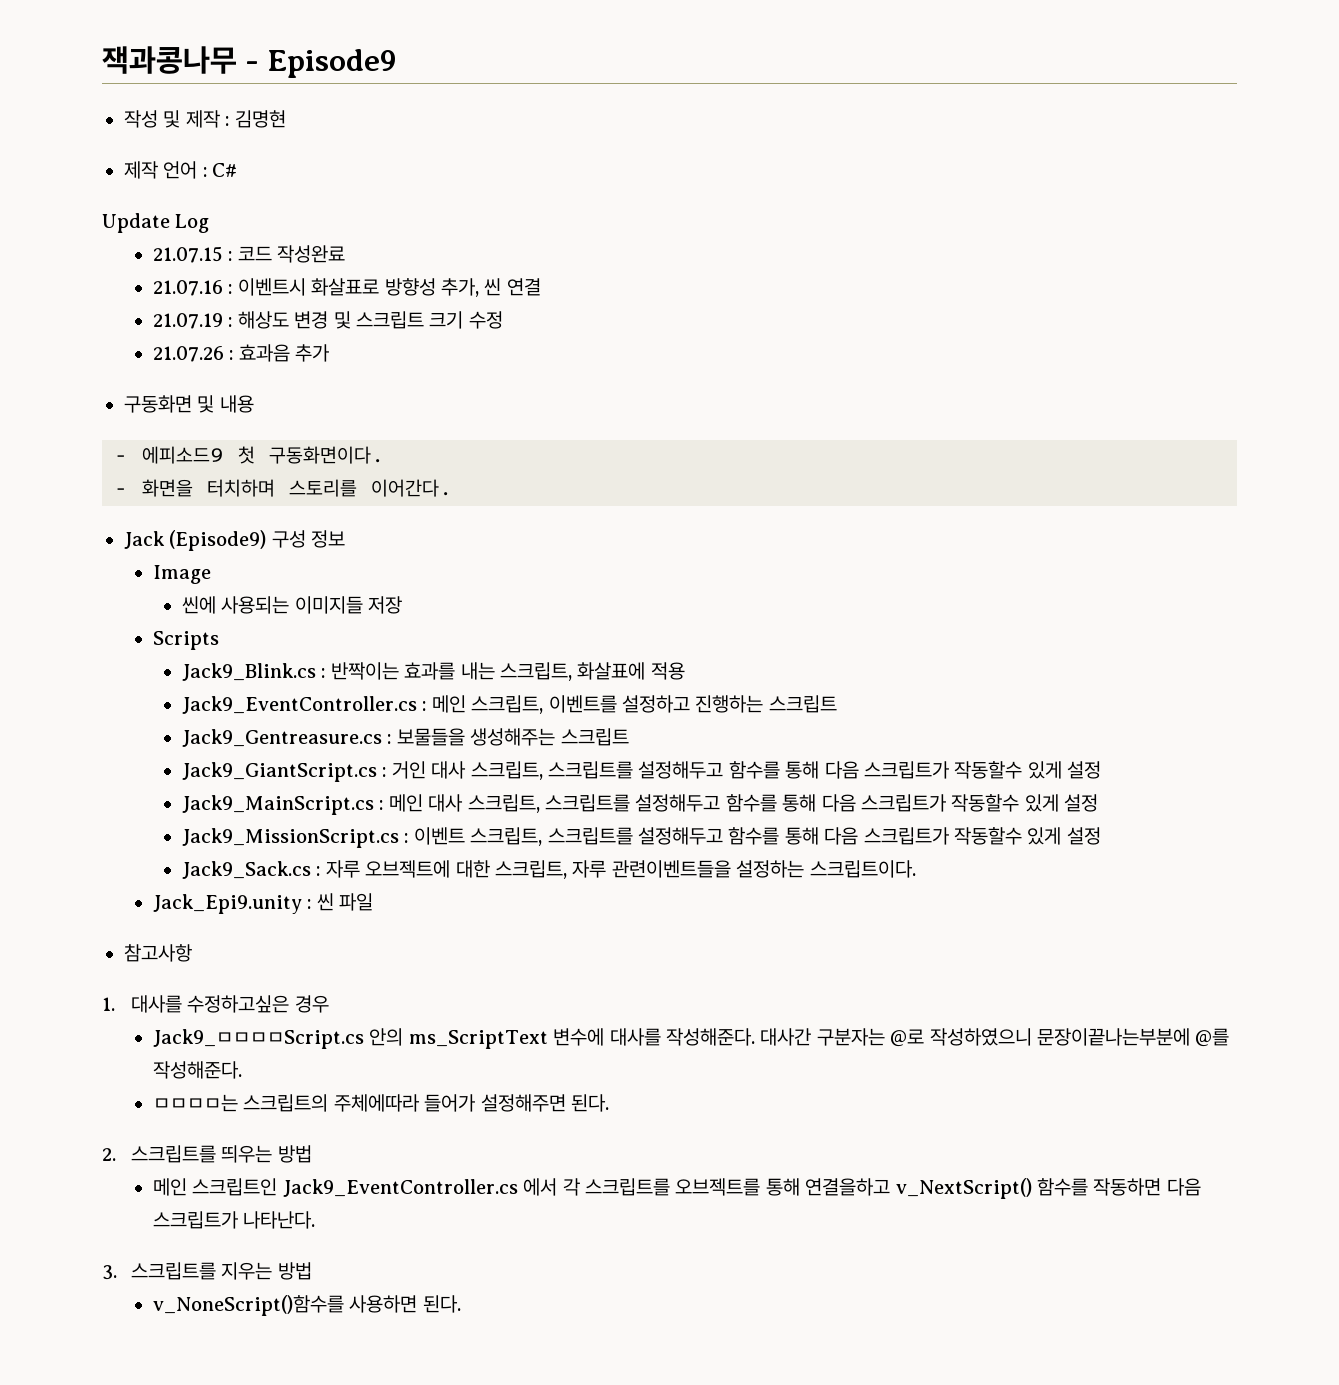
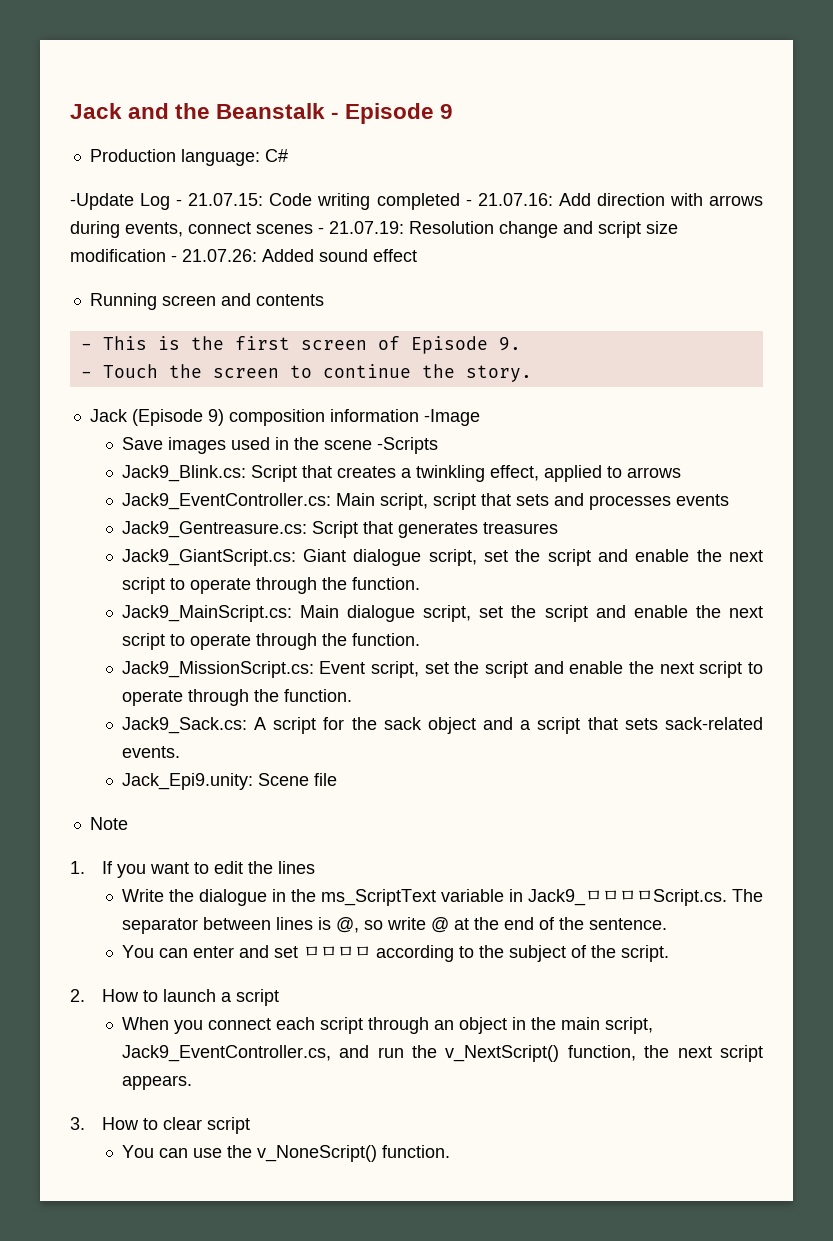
[102,46,396,78] [124,110,286,128] [124,161,207,179] 잭과콩나무 - Episode9 // 작성 및 제작 : 김명현 // 제작 언어 : -> [70,103,454,124] [89,149,260,166] Jack and the Beanstalk - Episode 9 // Production language:
[102,213,170,233] Update -> [70,193,134,210] -Update
[152,245,346,263] [152,278,541,297] [152,311,503,329] [152,344,330,362] [124,395,254,413] [114,446,385,464] [114,479,453,497] [124,530,346,551] [152,565,211,584] [181,596,403,614] [152,631,219,650] [181,662,685,681] [181,695,837,714] [181,728,629,747] [181,761,1102,782] [181,794,1099,815] [181,827,1101,848] [181,860,916,879] [152,893,374,914] [124,944,192,962] [102,995,329,1013] [152,1028,1230,1049] [152,1061,242,1079] [152,1094,609,1112] [102,1145,312,1163] [152,1178,1201,1199] [152,1211,316,1229] [102,1262,312,1280] [152,1295,461,1316] // 21.07.15 : 코드 작성완료 // 21.07.16 : 이벤트시 화살표로 방향성 추가, 씬 연결 // 21.07.19 : 해상도 변경 및 스크립트 크기 수정 // 21.07.26 : 효과음 추가 // 구동화면 및 내용 // - 에피소드9 첫 구동화면이다. // - 화면을 터치하며 스토리를 이어간다. // Jack (Episode9) 구성 정보 // Image // 씬에 사용되는 이미지들 저장 // Scripts // Jack9_Blink.cs : 반짝이는 효과를 내는 스크립트, 화살표에 적용 // Jack9_EventController.cs : 메인 스크립트, 이벤트를 설정하고 진행하는 스크립트 // Jack9_Gentreasure.cs : 보물들을 생성해주는 스크립트 // Jack9_GiantScript.cs : 거인 대사 스크립트, 스크립트를 설정해두고 함수를 통해 다음 스크립트가 작동할수 있게 설정 // Jack9_MainScript.cs : 메인 대사 스크립트, 스크립트를 설정해두고 함수를 통해 다음 스크립트가 작동할수 있게 설정 // Jack9_MissionScript.cs : 이벤트 스크립트, 스크립트를 설정해두고 함수를 통해 다음 스크립트가 작동할수 있게 설정 // Jack9_Sack.cs : 자루 오브젝트에 대한 스크립트, 자루 관련이벤트들을 설정하는 스크립트이다. // Jack_Epi9.unity : 씬 파일 // 참고사항 // 1. 대사를 수정하고싶은 경우 // Jack9_ㅁㅁㅁㅁScript.cs 안의 ms_ScriptText 변수에 대사를 작성해준다. 대사간 구분자는 @로 작성하였으니 문장이끝나는부분에 @를 작성해준다. // ㅁㅁㅁㅁ는 스크립트의 주체에따라 들어가 설정해주면 된다. // 2. 스크립트를 띄우는 방법 // 메인 스크립트인 Jack9_EventController.cs 에서 각 스크립트를 오브젝트를 통해 연결을하고 v_NextScript() 함수를 작동하면 다음 스크립트가 나타난다. // 3. 스크립트를 지우는 방법 // v_NoneScript()함수를 사용하면 된다. -> [176,193,764,210] [70,221,678,238] [70,249,417,262] [89,293,324,310] [80,336,521,354] [80,364,532,382] [89,409,480,426] [121,437,438,454] [121,465,681,482] [121,493,729,510] [121,521,558,538] [121,549,764,566] [121,577,420,594] [121,605,764,622] [121,633,420,650] [121,661,763,678] [121,689,352,706] [121,717,764,734] [121,746,180,758] [121,773,337,790] [89,817,128,830] [70,861,316,878] [121,889,763,906] [121,917,667,934] [121,945,669,962] [70,989,280,1006] [121,1017,653,1034] [121,1045,764,1062] [121,1075,192,1090] [70,1117,251,1134] [121,1145,450,1162] - 21.07.15: Code writing completed - 21.07.16: Add direction with arrows during events, connect scenes - 21.07.19: Resolution change and script size modification - 21.07.26: Added sound effect // Running screen and contents // - This is the first screen of Episode 9. // - Touch the screen to continue the story. // Jack (Episode 9) composition information -Image // Save images used in the scene -Scripts // Jack9_Blink.cs: Script that creates a twinkling effect, applied to arrows // Jack9_EventController.cs: Main script, script that sets and processes events // Jack9_Gentreasure.cs: Script that generates treasures // Jack9_GiantScript.cs: Giant dialogue script, set the script and enable the next script to operate through the function. // Jack9_MainScript.cs: Main dialogue script, set the script and enable the next script to operate through the function. // Jack9_MissionScript.cs: Event script, set the script and enable the next script to operate through the function. // Jack9_Sack.cs: A script for the sack object and a script that sets sack-related events. // Jack_Epi9.unity: Scene file // Note // 1. If you want to edit the lines // Write the dialogue in the ms_ScriptText variable in Jack9_ㅁㅁㅁㅁScript.cs. The separator between lines is @, so write @ at the end of the sentence. // You can enter and set ㅁㅁㅁㅁ according to the subject of the script. // 2. How to launch a script // When you connect each script through an object in the main script, Jack9_EventController.cs, and run the v_NextScript() function, the next script appears. // 3. How to clear script // You can use the v_NoneScript() function.

